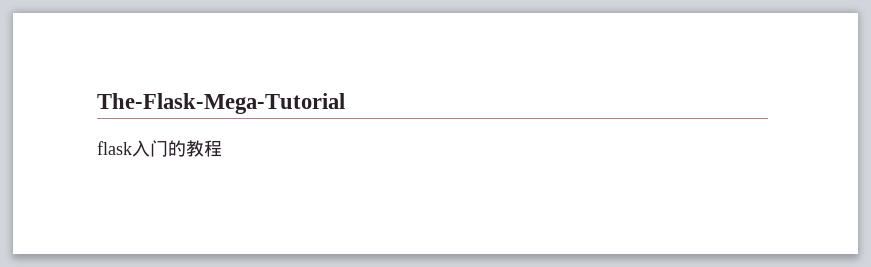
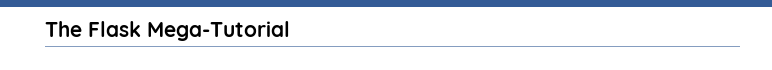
[97,93,345,114] [97,140,222,157] The-Flask-Mega-Tutorial // flask入门的教程 -> [45,21,290,41] The Flask Mega-Tutorial

